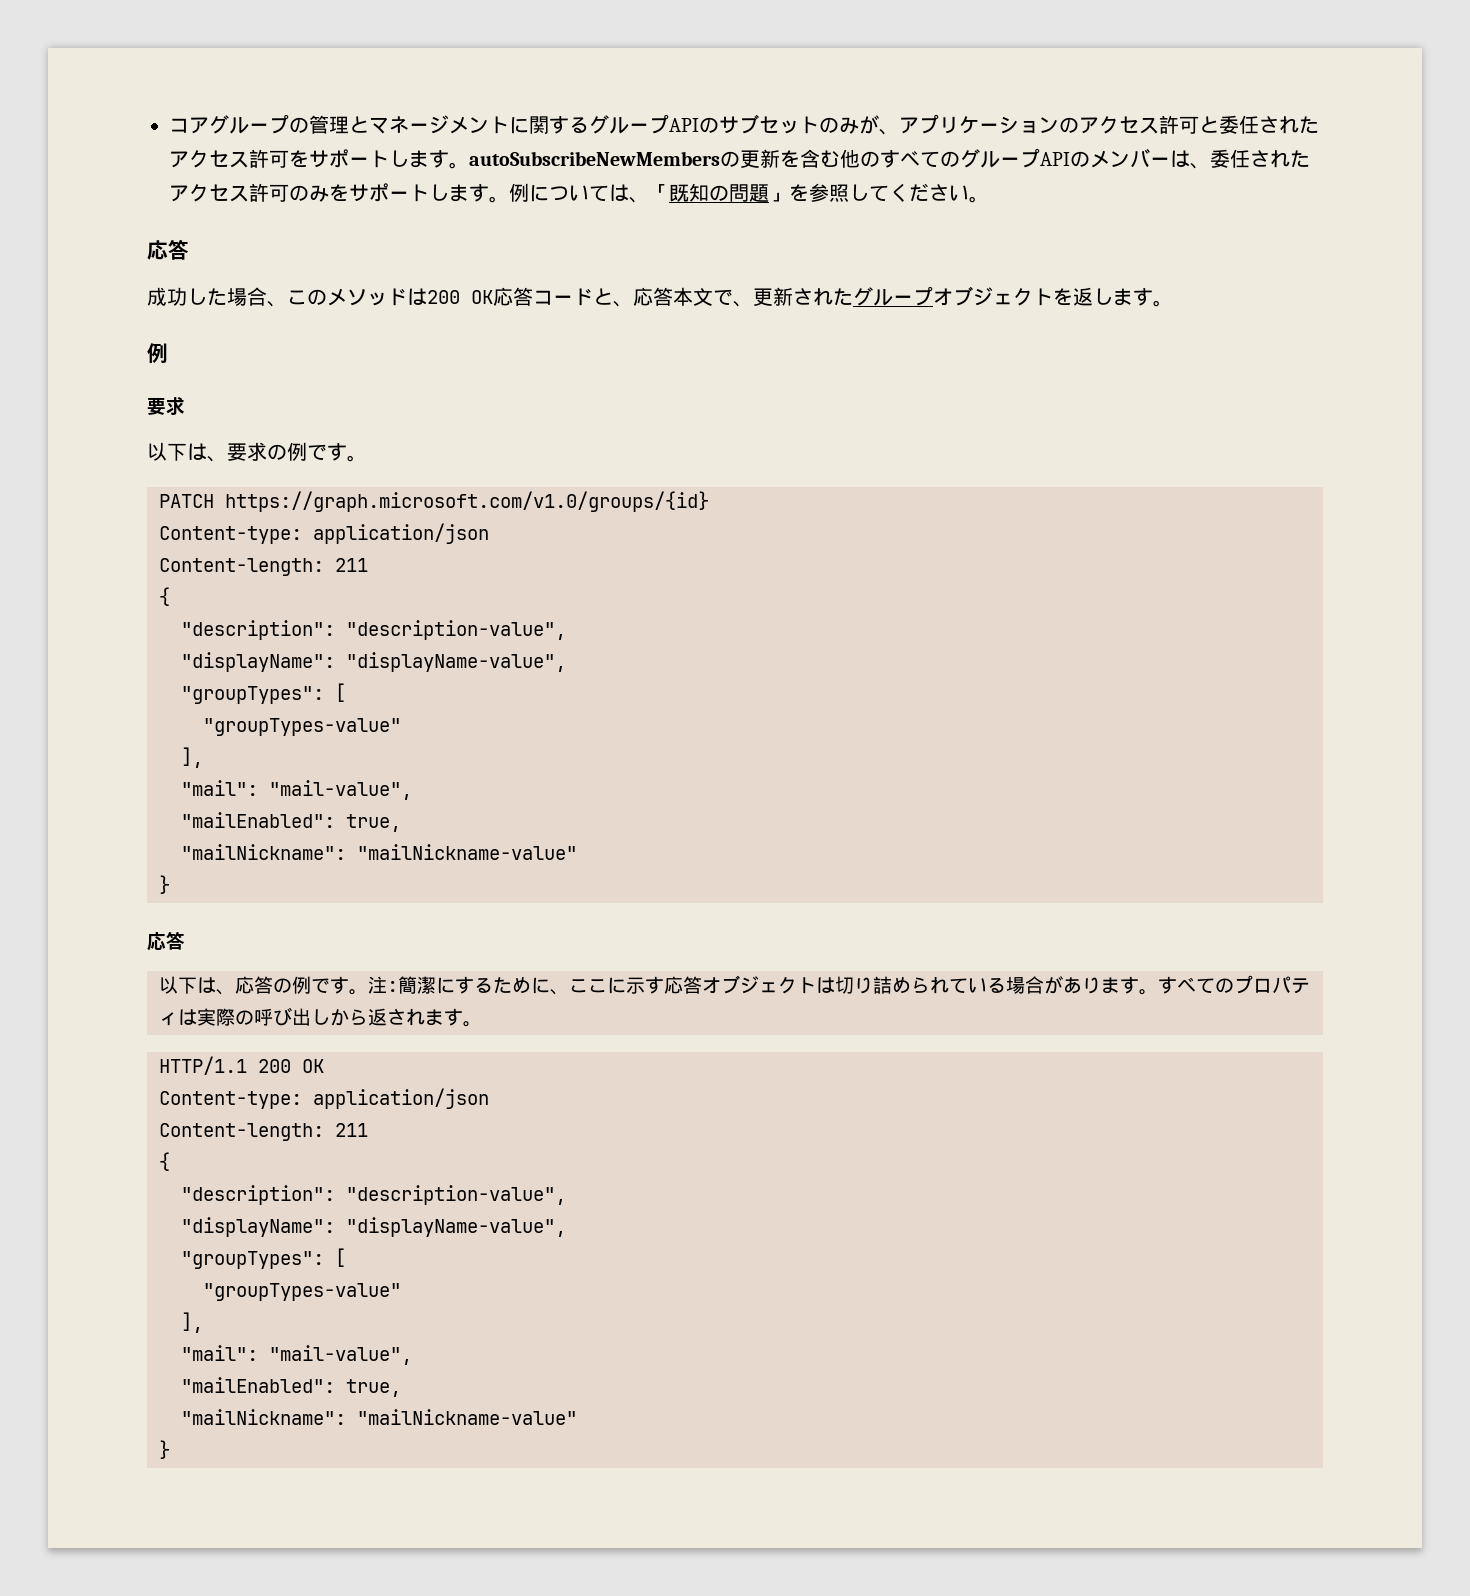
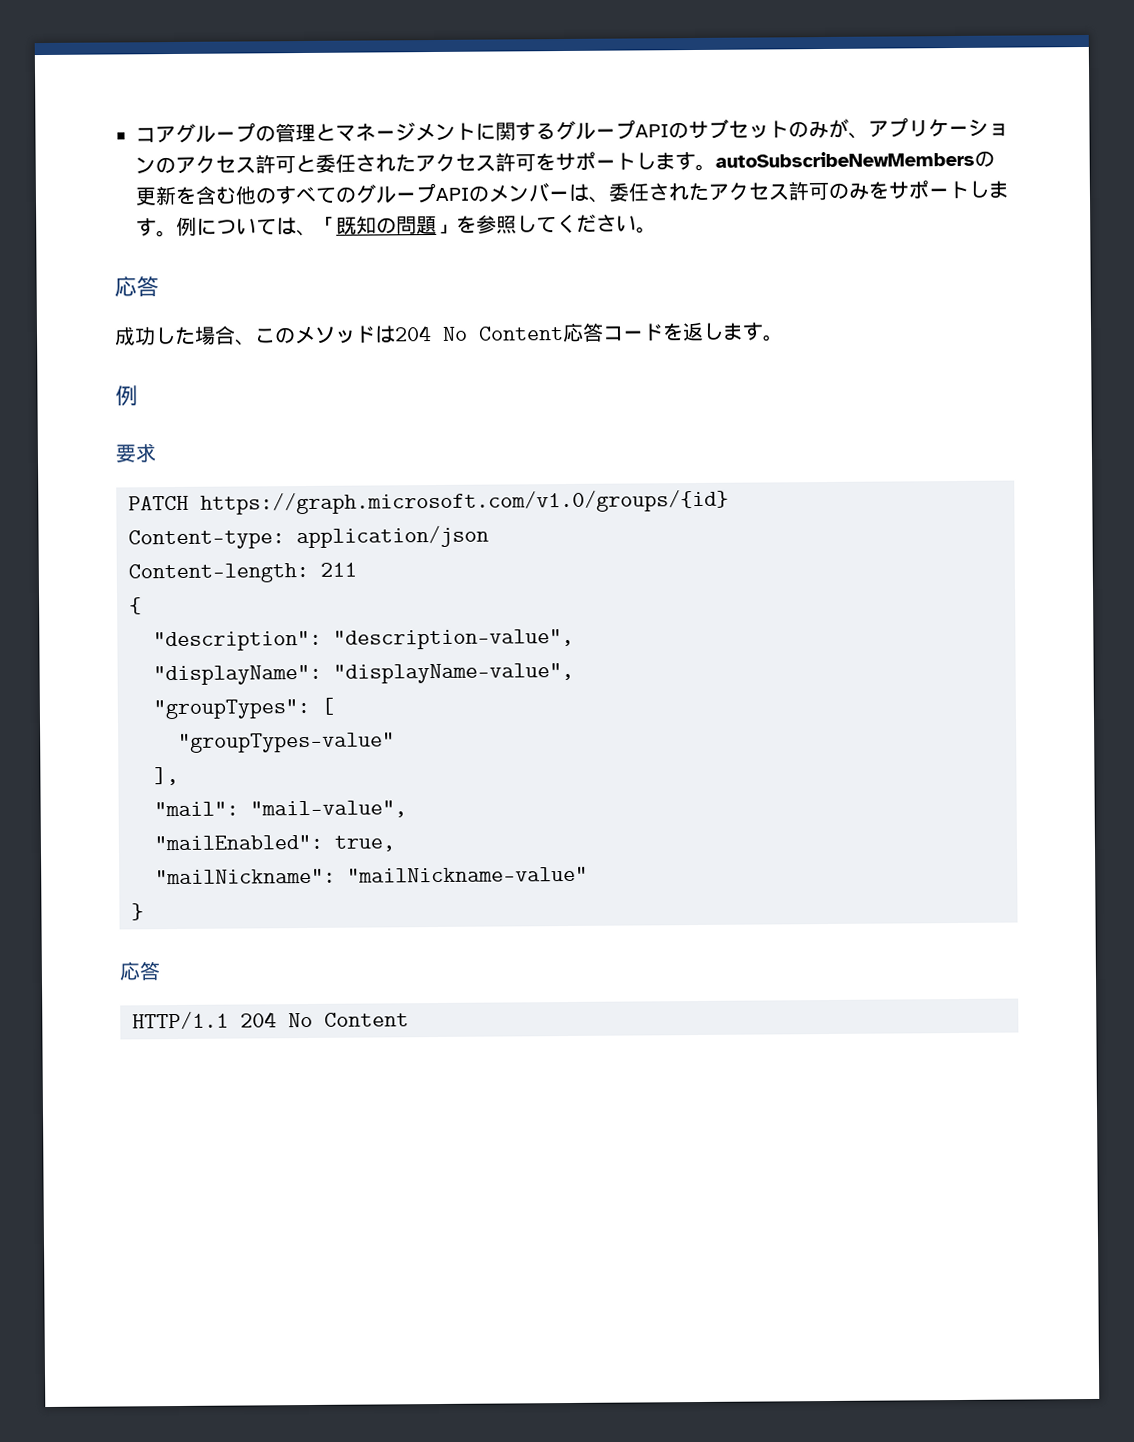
[427,286,1053,307] 200 OK応答コードと、応答本文で、更新されたグループオブジェクト -> [394,322,664,343] 204 No Content応答コード
[147,442,367,462] // 以下は、要求の例です。 -> (157, 453) none
[159,975,1310,995] [159,1007,482,1027] [159,1056,324,1075] [159,1088,489,1109] [159,1123,368,1141] [159,1152,170,1171] [181,1185,566,1205] [181,1217,566,1237] [181,1248,346,1269] [203,1283,401,1301] [181,1312,203,1333] [181,1345,412,1365] [181,1377,401,1397] [181,1409,577,1425] [159,1440,170,1459] 以下は、応答の例です。注:簡潔にするために、ここに示す応答オブジェクトは切り詰められている場合があります。すべてのプロパティは実際の呼び出しから返されます。 // HTTP/1.1 200 OK // Content-type: application/json // Content-length: 211 // { // "description": "description-value", // "displayName": "displayName-value", // "groupTypes": [ // "groupTypes-value" // ], // "mail": "mail-value", // "mailEnabled": true, // "mailNickname": "mailNickname-value" // } -> [132,1011,409,1030] HTTP/1.1 204 No Content

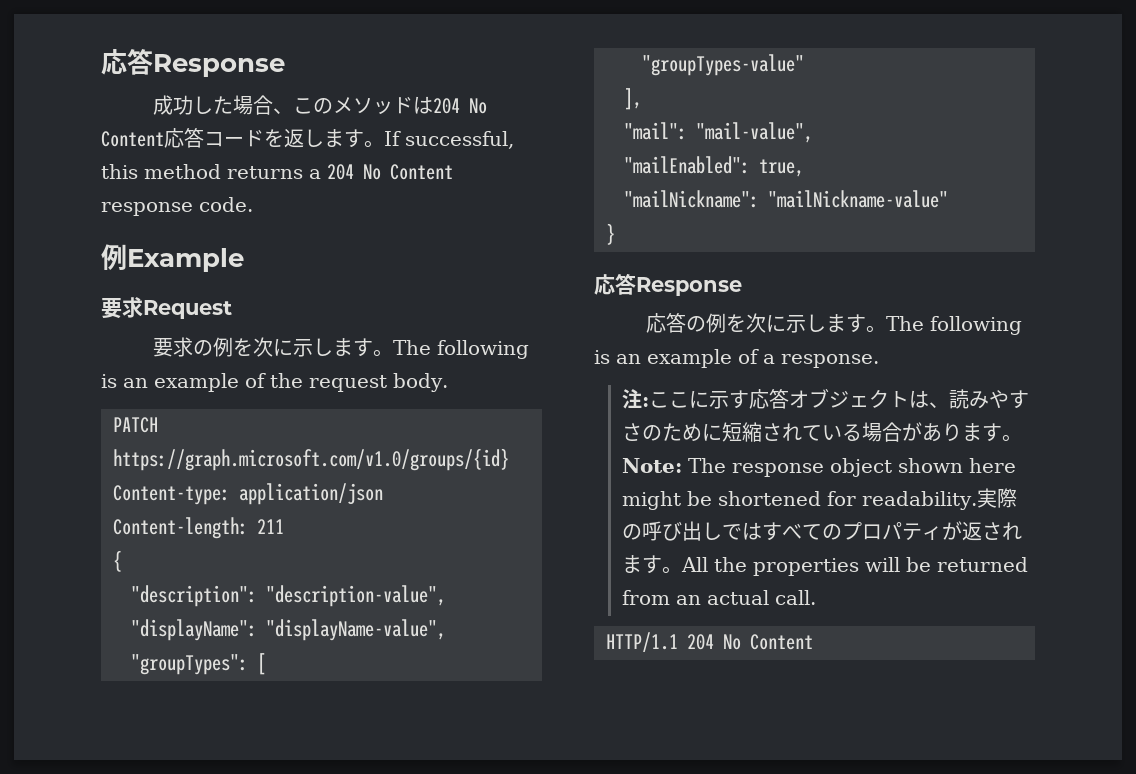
[135,117,1009,144] [135,150,995,175] [135,180,1010,206] [136,213,657,238] [114,276,159,298] コアグループの管理とマネージメントに関するグループAPIのサブセットのみが、アプリケーションのアクセス許可と委任されたアクセス許可をサポートします。autoSubscribeNewMembersの更新を含む他のすべてのグループAPIのメンバーは、委任されたアクセス許可のみをサポートします。例については、「既知の問題」を参照してください。 // 応答 -> [101,49,285,77] 応答Response
[115,385,138,407] [115,443,157,463] // 例 // 要求 -> [384,131,514,149] [101,164,453,180] [101,197,253,216] [101,244,244,272] [101,297,232,319] [152,337,529,359] [101,373,448,392] If successful, this method returns a 204 No Content response code. // 例Example // 要求Request // 要求の例を次に示します。The following is an example of the request body.
(160, 971) none -> [636,277,742,296] [645,313,1022,335] [594,349,879,368] [621,388,1029,409] [621,422,1022,442] [621,458,1016,477] [621,488,1017,510] [621,521,1022,541] [621,555,1028,576] [621,590,816,605] Response // 応答の例を次に示します。The following is an example of a response. // 注:ここに示す応答オブジェクトは、読みやすさのために短縮されている場合があります。Note: The response object shown here might be shortened for readability.実際の呼び出しではすべてのプロパティが返されます。All the properties will be returned from an actual call.

